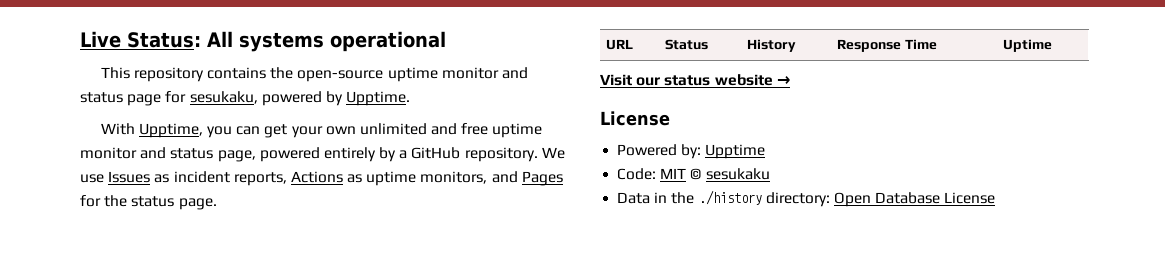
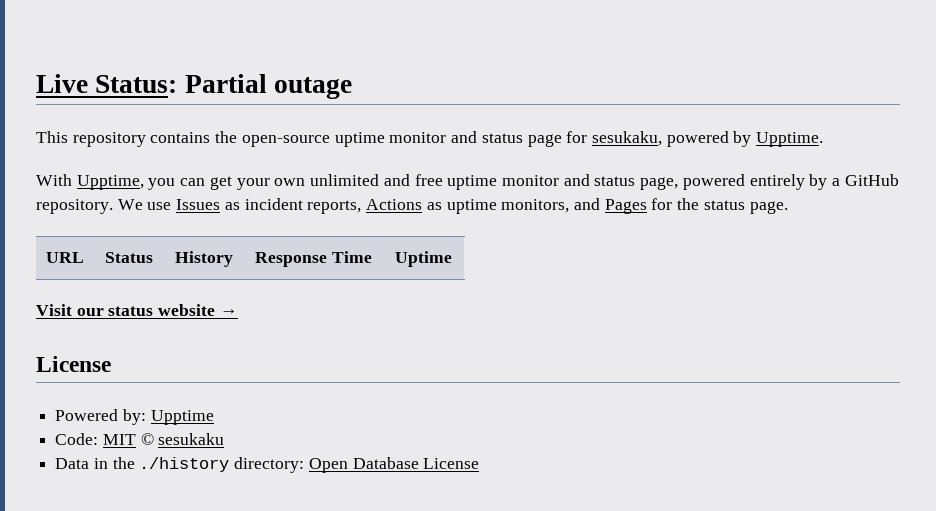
[207,31,446,52] All systems operational -> [184,74,353,99] Partial outage

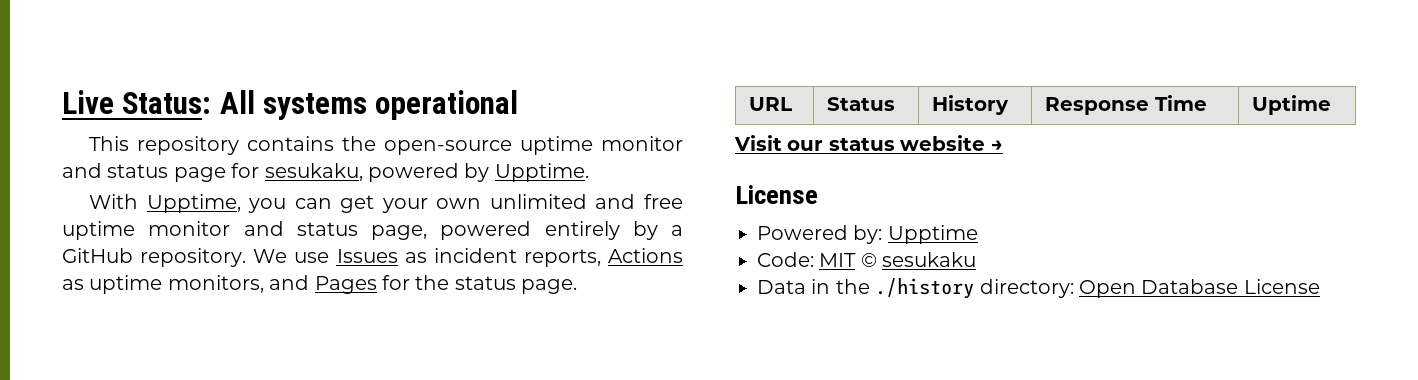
[184,74,353,99] Partial outage -> [219,90,519,120] All systems operational

